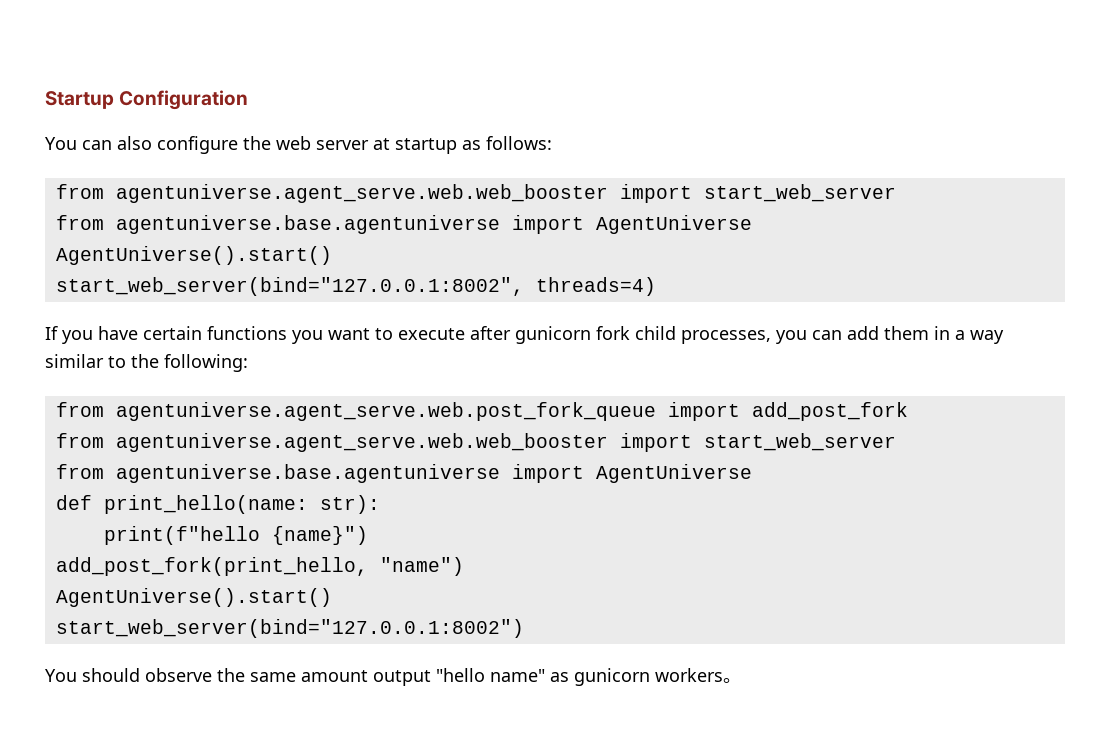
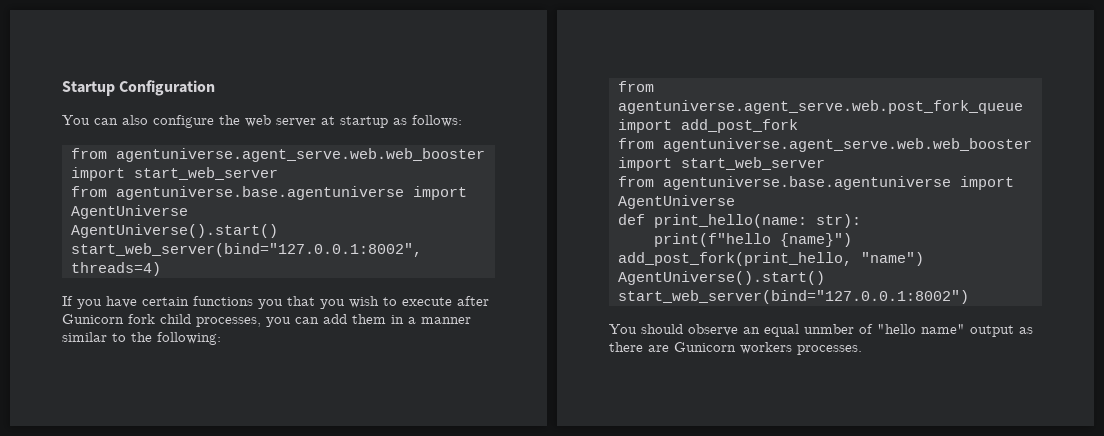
[328,328,370,340] want -> [287,296,379,309] that you wish
[515,326,591,344] gunicorn -> [62,314,124,324] Gunicorn
[970,330,1004,344] way -> [421,317,471,324] manner
[217,668,741,686] the same amount output "hello name" as gunicorn workers。 -> [743,324,1033,337] [609,342,862,355] an equal unmber of "hello name" output as there are Gunicorn workers processes.

